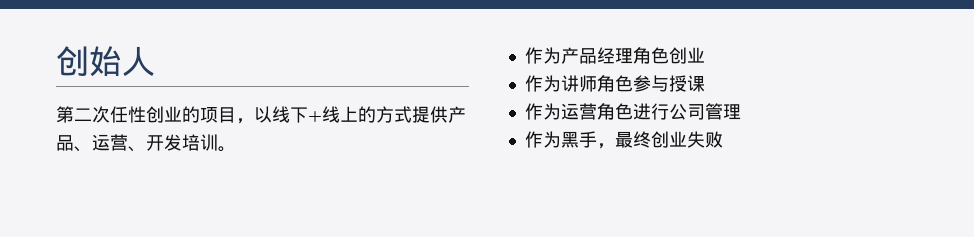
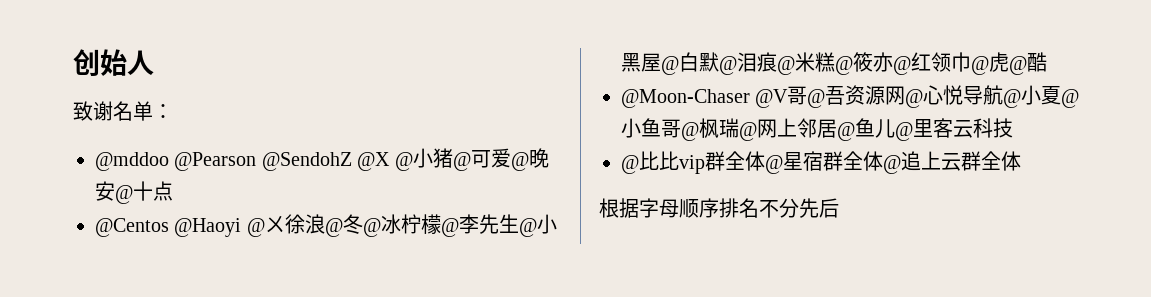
[56,106,466,124] [56,134,236,152] [524,47,705,64] [524,75,705,92] [524,103,741,120] [524,131,723,149] 第二次任性创业的项目，以线下+线上的方式提供产品、运营、开发培训。 // 作为产品经理角色创业 // 作为讲师角色参与授课 // 作为运营角色进行公司管理 // 作为黑手，最终创业失败 -> [73,101,173,121] [95,148,549,171] [95,181,173,204] [95,214,557,237] [621,52,1047,75] [621,85,1080,108] [621,118,1013,141] [621,151,1021,174] [599,198,839,218] 致谢名单： // @mddoo @Pearson @SendohZ @X @小猪@可爱@晚安@十点 // @Centos @Haoyi @ㄨ徐浪@冬@冰柠檬@李先生@小黑屋@白默@泪痕@米糕@筱亦@红领巾@虎@酷 // @Moon-Chaser @V哥@吾资源网@心悦导航@小夏@小鱼哥@枫瑞@网上邻居@鱼儿@里客云科技 // @比比vip群全体@星宿群全体@追上云群全体 // 根据字母顺序排名不分先后

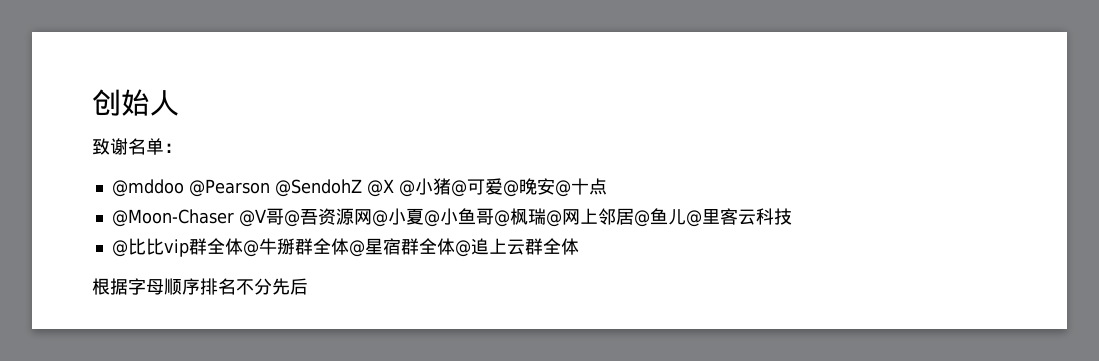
[95,214,557,237] [621,52,1047,75] // @Centos @Haoyi @ㄨ徐浪@冬@冰柠檬@李先生@小黑屋@白默@泪痕@米糕@筱亦@红领巾@虎@酷 -> (607, 186) none
[923,85,1022,108] 心悦导航@ -> (388, 218) none
(783, 164) none -> [258,238,365,257] 牛掰群全体@

